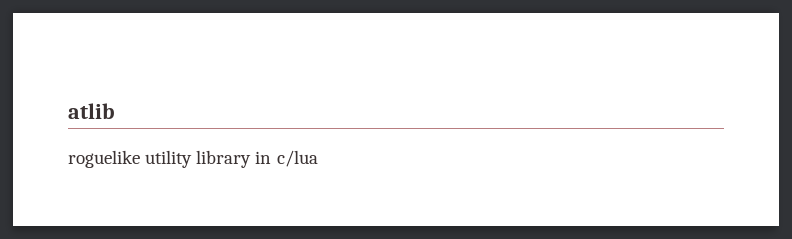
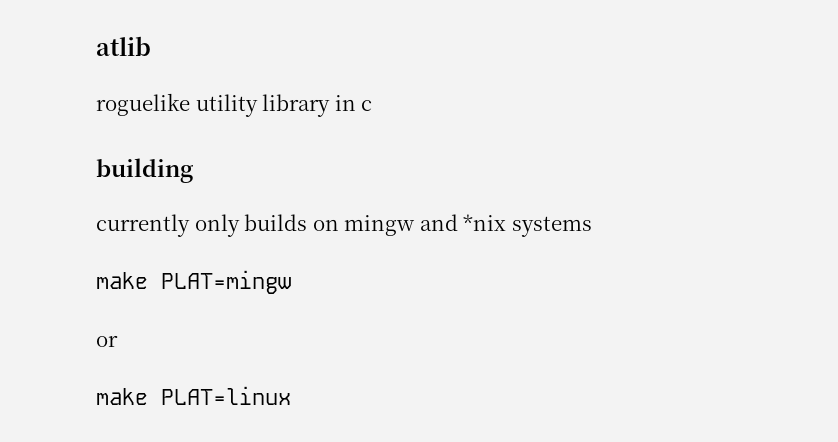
[276,150,318,167] c/lua -> [361,100,373,111] [96,158,193,183] [96,214,592,237] [96,270,291,294] [96,335,118,347] [96,386,291,405] c // building // currently only builds on mingw and *nix systems // make PLAT=mingw // or // make PLAT=linux

